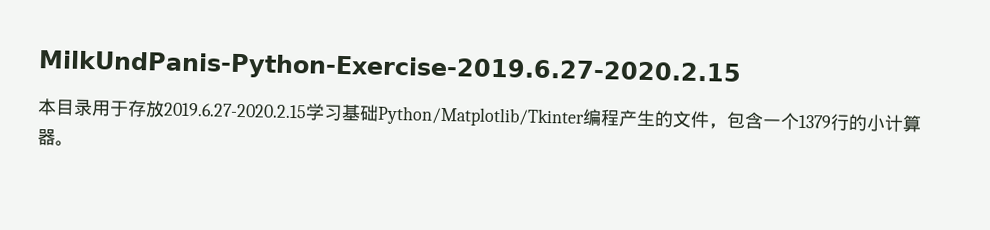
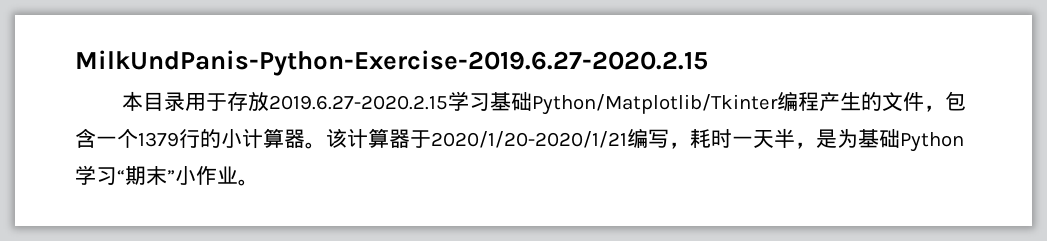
(74, 143) none -> [326,128,964,152] [75,165,259,186] 该计算器于2020/1/20-2020/1/21编写，耗时一天半，是为基础Python学习“期末”小作业。

